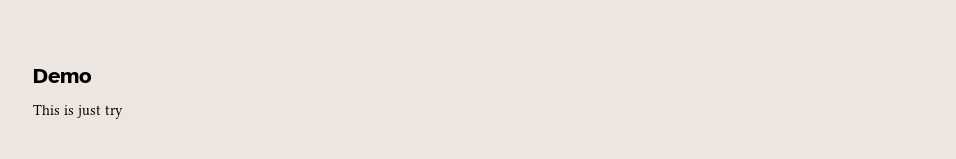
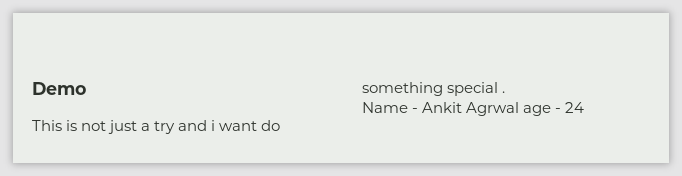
[77,105,123,119] just try -> [81,120,281,134] [362,82,506,96] [362,102,585,116] not just a try and i want do something special . // Name - Ankit Agrwal age - 24

